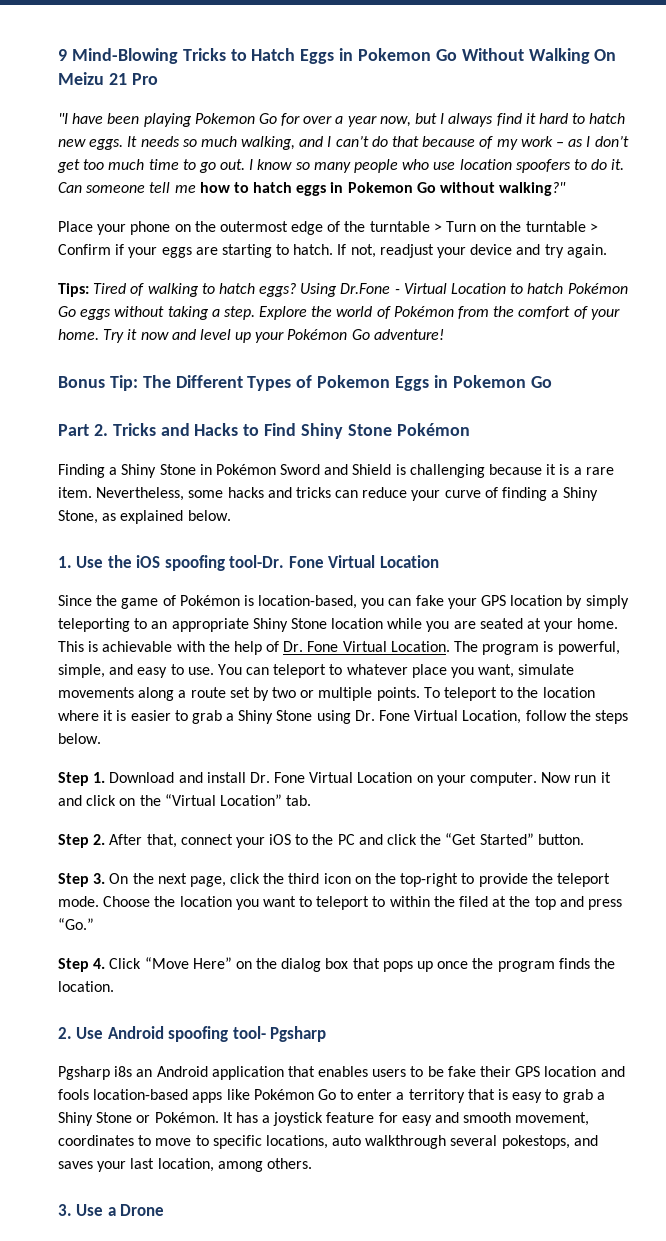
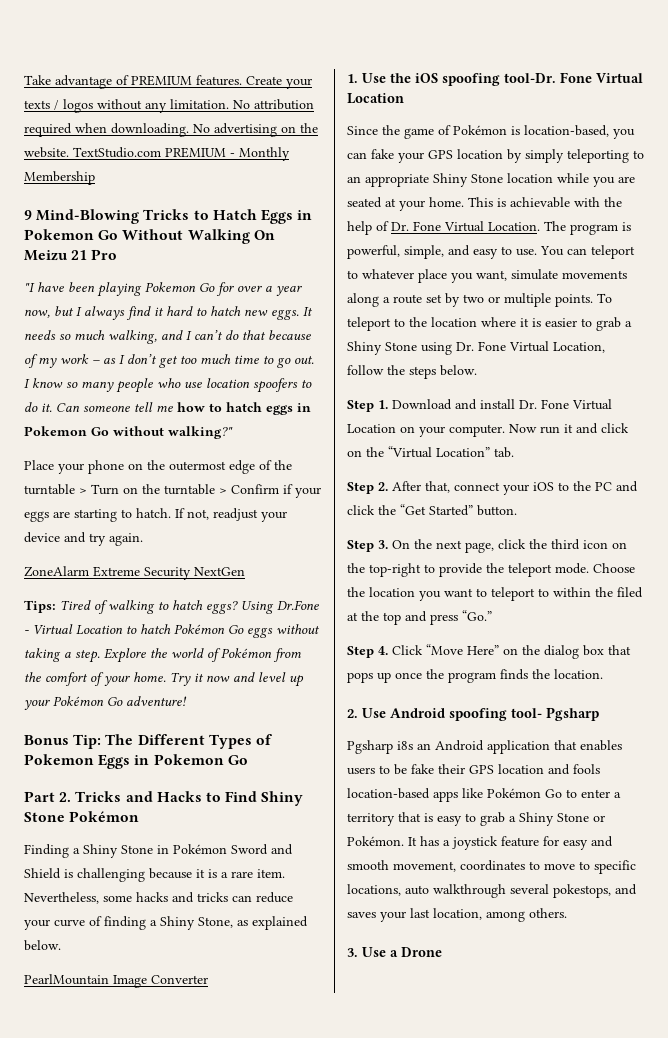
(58, 55) none -> [24,75,312,89] [24,99,314,113] [24,123,318,137] [24,147,290,161] [24,171,95,185] Take advantage of PREMIUM features. Create your texts / logos without any limitation. No attribution required when downloading. No advertising on the website. TextStudio.com PREMIUM - Monthly Membership //
(607, 251) none -> [24,566,245,580] // ZoneAlarm Extreme Security NextGen
(231, 515) none -> [24,974,208,988] // PearlMountain Image Converter

